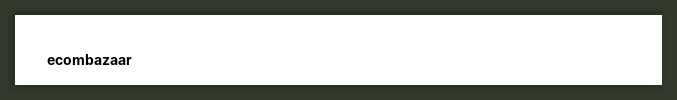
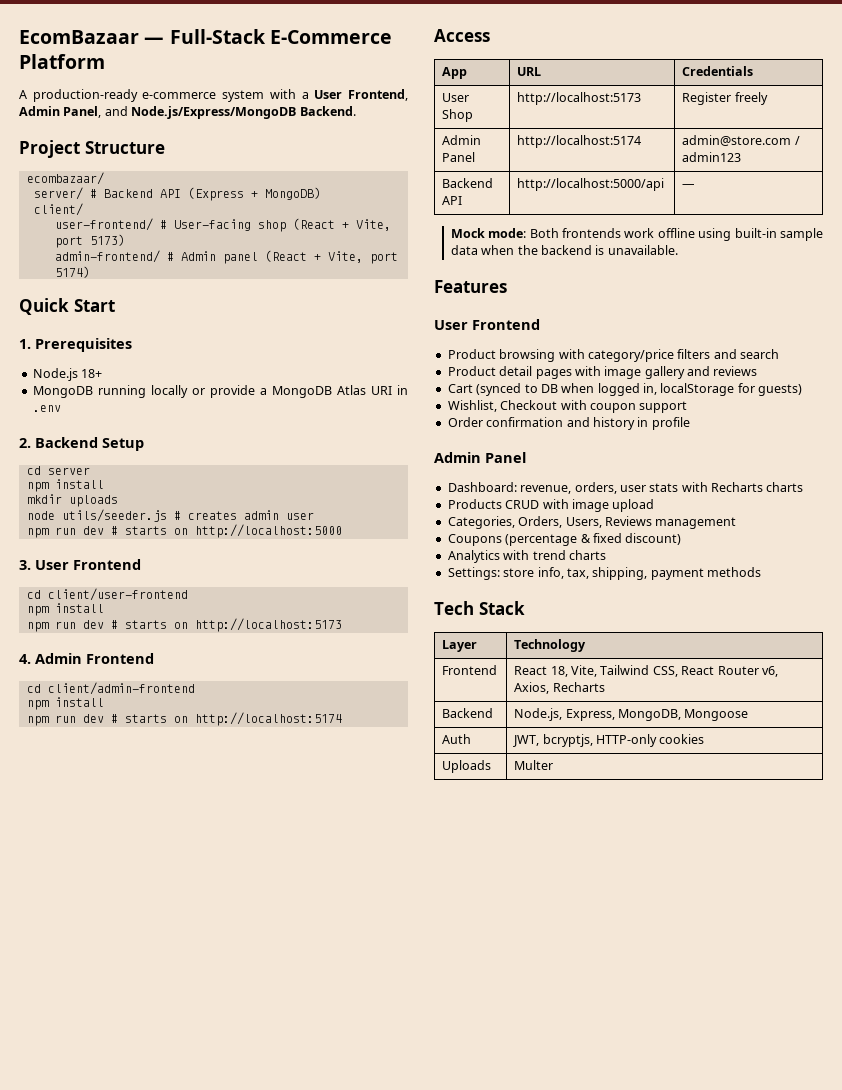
[47,54,132,65] ecombazaar -> [19,29,392,44] [19,54,105,69] [19,89,409,102] [19,106,356,119] [19,140,165,158] [26,172,104,185] [33,187,321,201] [33,203,83,216] [54,218,391,232] [54,234,125,248] [54,250,398,264] [54,266,90,278] [19,298,115,315] [19,338,132,352] [32,368,103,381] [32,385,408,398] [32,405,61,412] [19,437,144,451] [26,466,90,475] [26,479,104,492] [26,494,118,507] [26,509,314,522] [26,524,342,538] [19,559,141,570] [26,588,188,601] [26,603,104,616] [26,618,342,632] [19,653,154,664] [26,682,195,695] [26,697,104,710] [26,712,342,726] [434,29,490,42] [442,67,468,79] [517,67,542,76] [682,66,754,76] [442,93,470,102] [442,109,474,122] [517,92,642,105] [682,92,768,105] [442,135,482,145] [442,152,476,162] [517,135,642,148] [682,135,800,146] [682,152,742,162] [442,178,494,188] [442,196,463,205] [517,178,665,191] [682,184,696,188] [450,228,823,241] [450,245,678,255] [434,280,507,293] [434,319,540,330] [447,349,779,362] [447,366,758,379] [447,383,803,396] [447,400,688,413] [447,417,690,430] [434,452,526,463] [447,482,804,494] [447,499,655,512] [447,516,737,529] [447,533,682,546] [447,550,606,563] [447,567,761,580] [434,601,525,615] [442,640,478,652] [514,639,587,652] [442,665,498,675] [514,665,778,677] [514,682,605,694] [442,708,494,718] [514,708,749,721] [442,734,472,744] [513,734,705,747] [442,760,492,773] [514,760,554,770] EcomBazaar — Full-Stack E-Commerce Platform // A production-ready e-commerce system with a User Frontend, Admin Panel, and Node.js/Express/MongoDB Backend. // Project Structure // ecombazaar/ // server/ # Backend API (Express + MongoDB) // client/ // user-frontend/ # User-facing shop (React + Vite, port 5173) // admin-frontend/ # Admin panel (React + Vite, port 5174) // Quick Start // 1. Prerequisites // Node.js 18+ // MongoDB running locally or provide a MongoDB Atlas URI in .env // 2. Backend Setup // cd server // npm install // mkdir uploads // node utils/seeder.js # creates admin user // npm run dev # starts on http://localhost:5000 // 3. User Frontend // cd client/user-frontend // npm install // npm run dev # starts on http://localhost:5173 // 4. Admin Frontend // cd client/admin-frontend // npm install // npm run dev # starts on http://localhost:5174 // Access // App | URL | Credentials // User Shop | http://localhost:5173 | Register freely // Admin Panel | http://localhost:5174 | admin@store.com / admin123 // Backend API | http://localhost:5000/api | — // Mock mode: Both frontends work offline using built-in sample data when the backend is unavailable. // Features // User Frontend // Product browsing with category/price filters and search // Product detail pages with image gallery and reviews // Cart (synced to DB when logged in, localStorage for guests) // Wishlist, Checkout with coupon support // Order confirmation and history in profile // Admin Panel // Dashboard: revenue, orders, user stats with Recharts charts // Products CRUD with image upload // Categories, Orders, Users, Reviews management // Coupons (percentage & fixed discount) // Analytics with trend charts // Settings: store info, tax, shipping, payment methods // Tech Stack // Layer | Technology // Frontend | React 18, Vite, Tailwind CSS, React Router v6, Axios, Recharts // Backend | Node.js, Express, MongoDB, Mongoose // Auth | JWT, bcryptjs, HTTP-only cookies // Uploads | Multer

